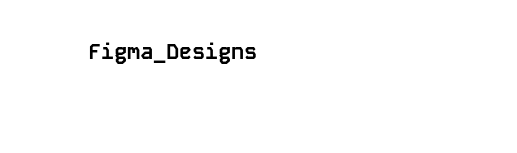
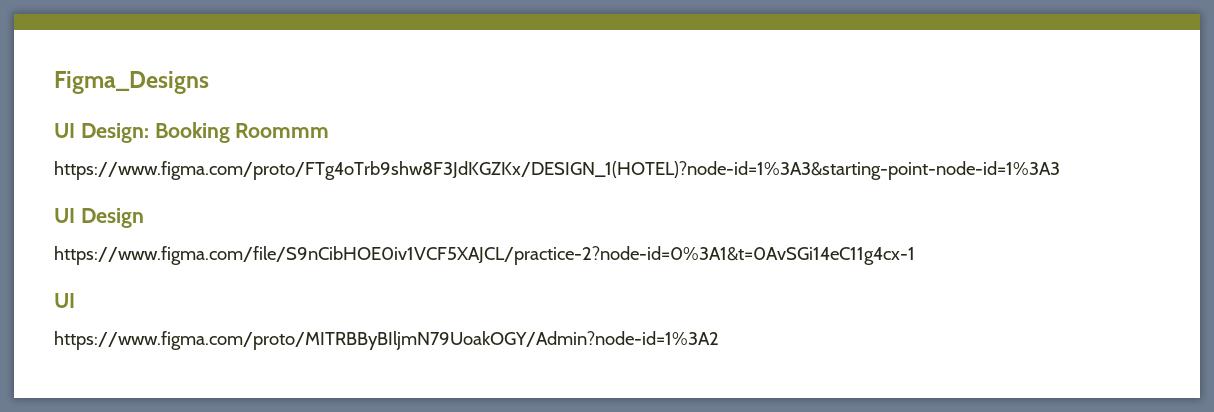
(257, 53) none -> [54,122,330,143] [54,161,1060,180] [54,208,144,228] [54,246,915,265] [54,293,75,308] [54,331,719,350] // UI Design: Booking Roommm // https://www.figma.com/proto/FTg4oTrb9shw8F3JdKGZKx/DESIGN_1(HOTEL)?node-id=1%3A3&starting-point-node-id=1%3A3 // UI Design // https://www.figma.com/file/S9nCibHOE0iv1VCF5XAJCL/practice-2?node-id=0%3A1&t=0AvSGi14eC11g4cx-1 // UI // https://www.figma.com/proto/MITRBByBIljmN79UoakOGY/Admin?node-id=1%3A2

